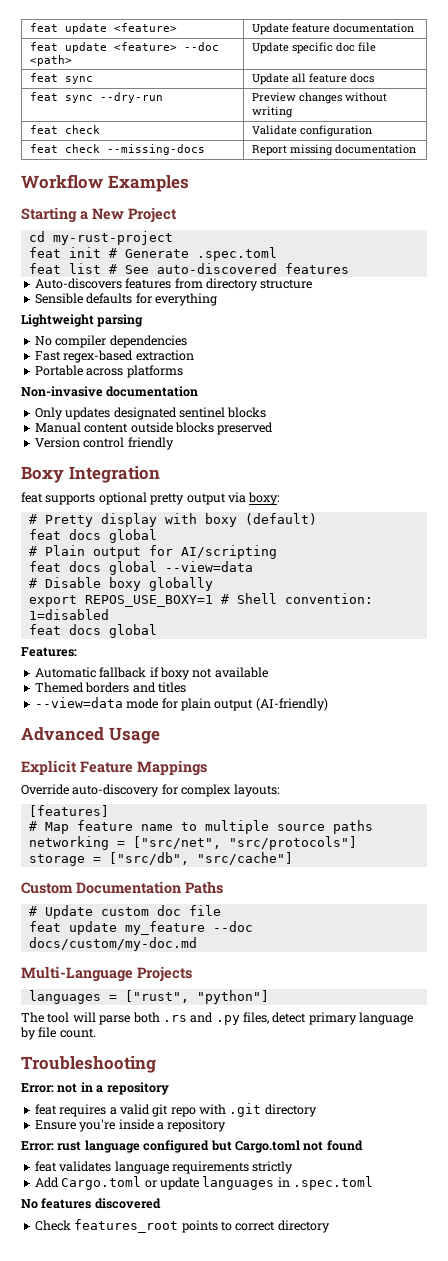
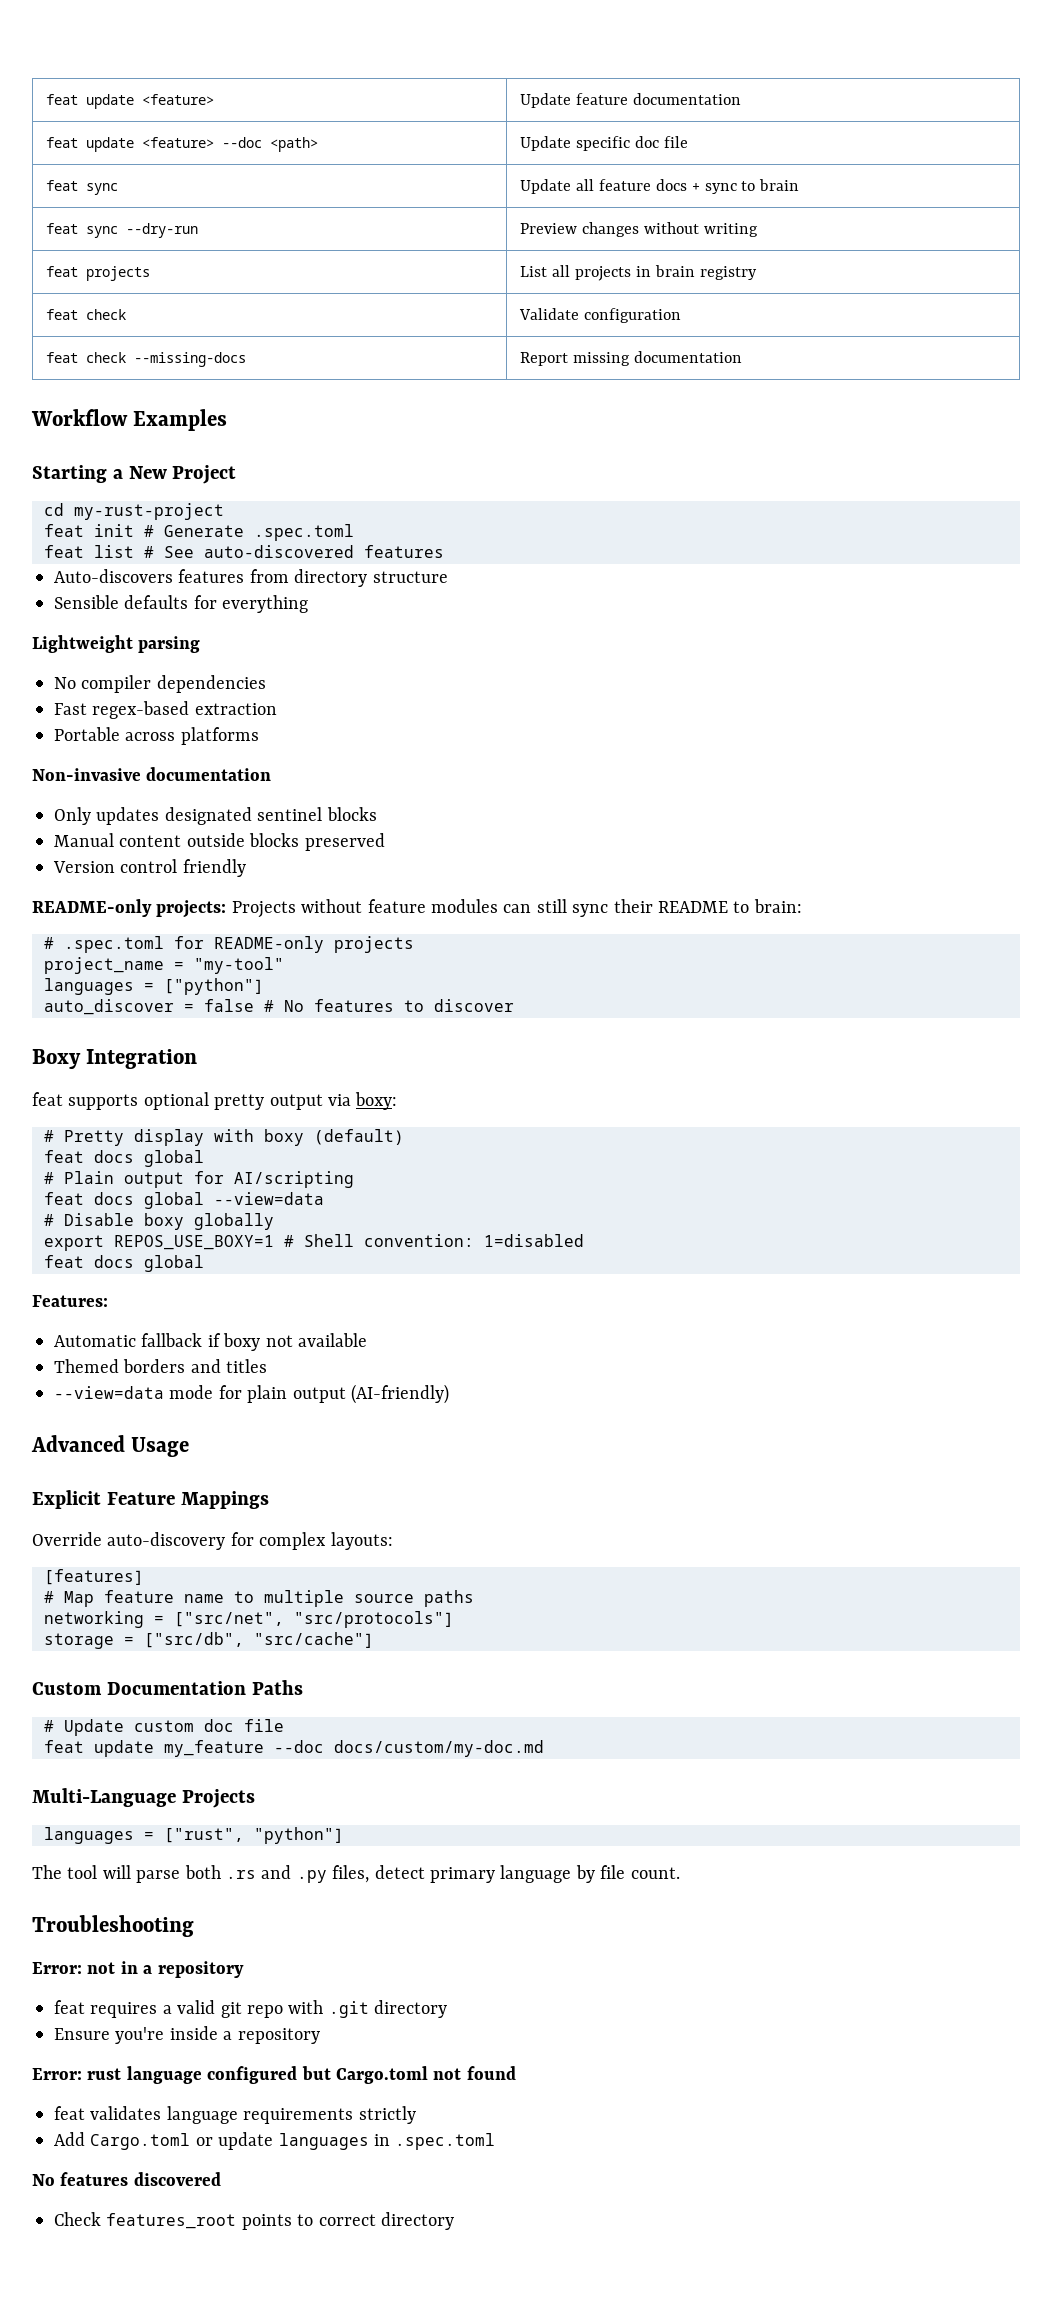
(374, 78) none -> [691,179,800,194] + sync to brain
(293, 112) none -> [46,266,151,281] [520,265,757,281] // feat projects | List all projects in brain registry
(174, 443) none -> [32,899,802,918] [44,936,414,953] [44,957,284,974] [44,978,264,995] [44,999,514,1015] // README-only projects: Projects without feature modules can still sync their README to brain: // # .spec.toml for README-only projects // project_name = "my-tool" // languages = ["python"] // auto_discover = false # No features to discover

